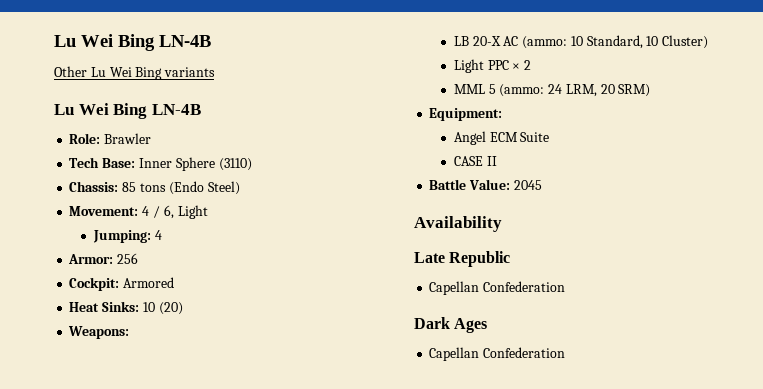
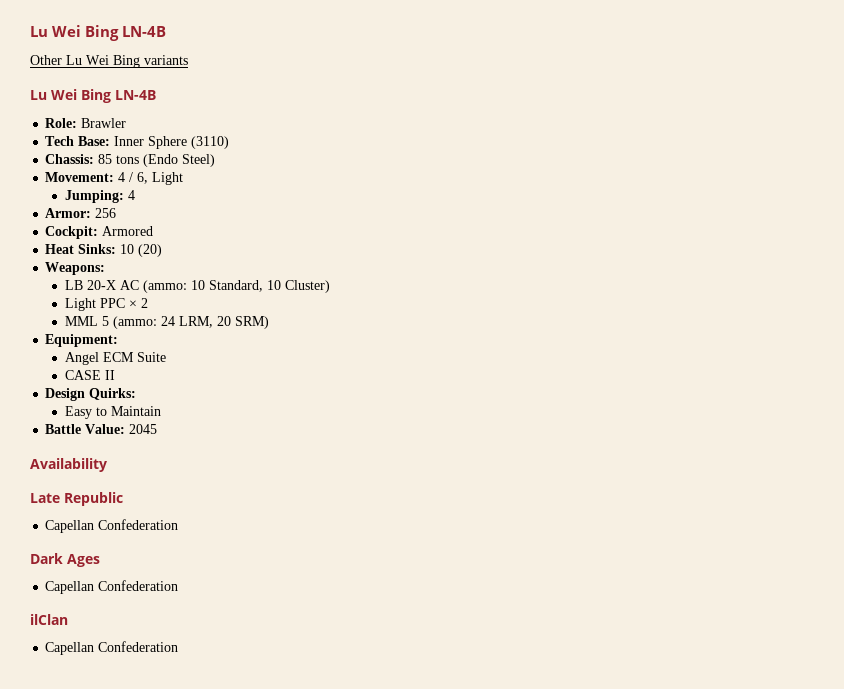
(497, 161) none -> [45,388,137,401] [64,406,161,419] // Design Quirks: // Easy to Maintain
(566, 352) none -> [30,614,68,625] [45,641,179,655] // ilClan // Capellan Confederation

